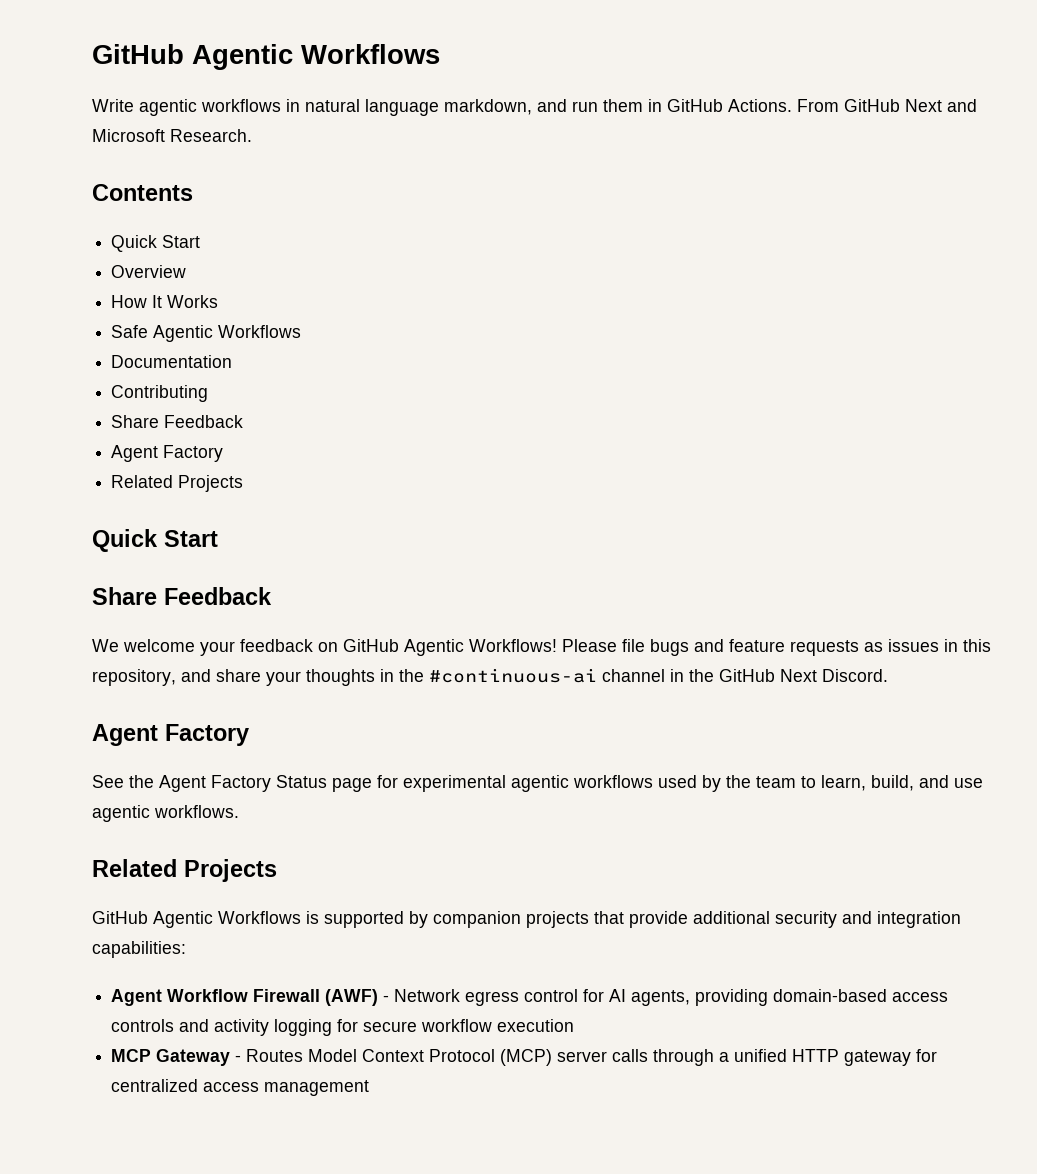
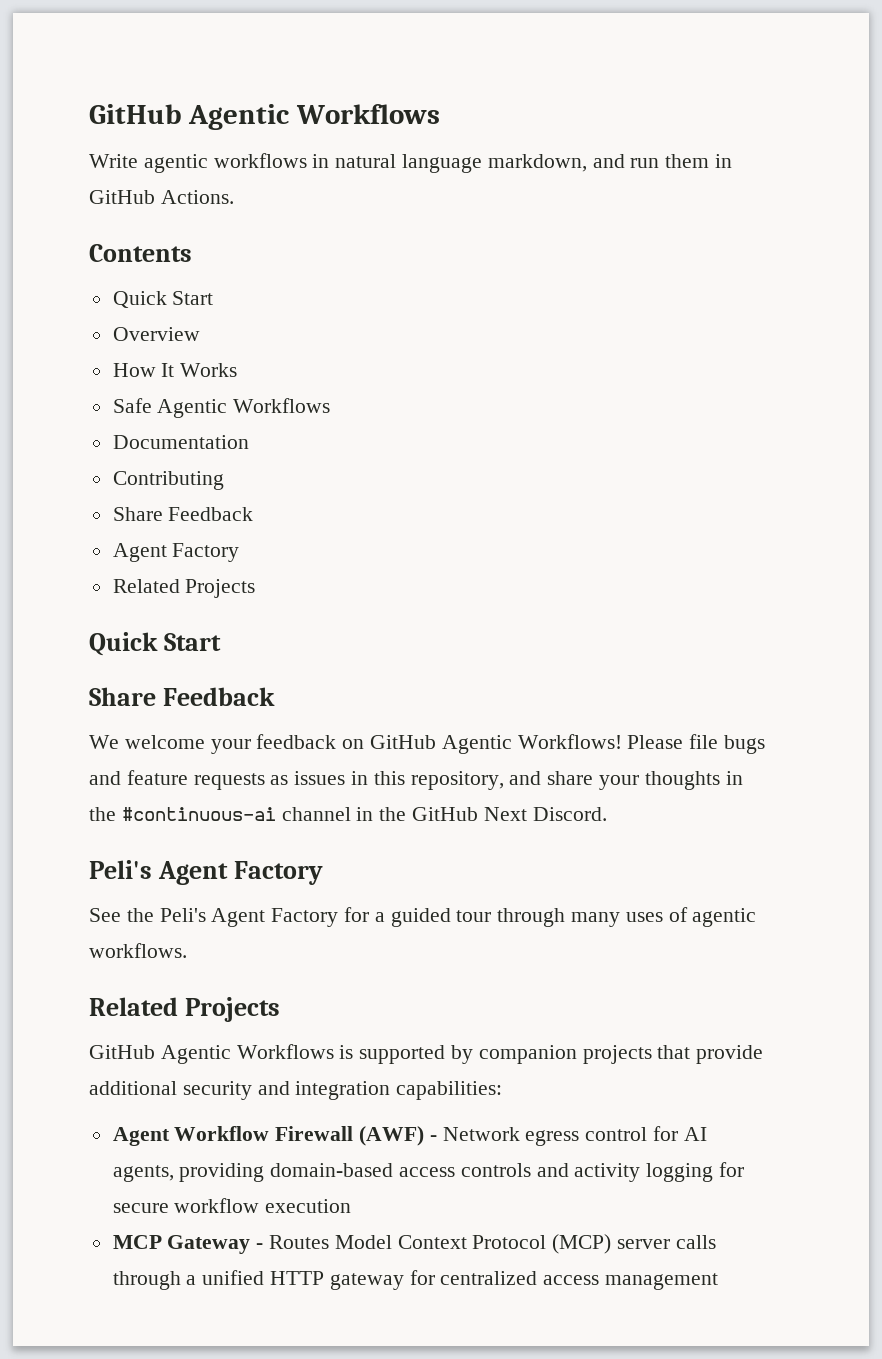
[797,99,977,112] [92,129,252,142] From GitHub Next and Microsoft Research. -> (234, 197) none
(888, 675) none -> [89,860,152,879] Peli's
[159,775,983,792] Agent Factory Status page for experimental agentic workflows used by the team to learn, build, and use -> [159,907,688,927] Peli's Agent Factory for a guided tour through many uses of

